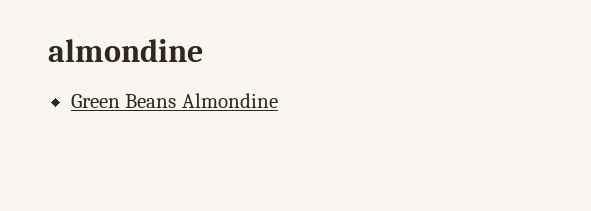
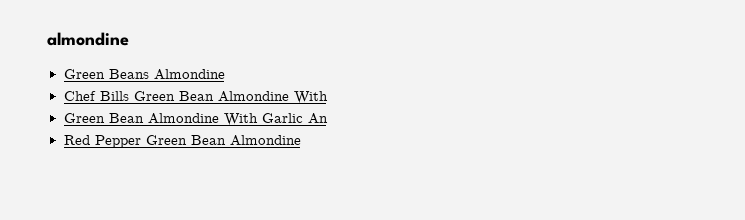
(278, 100) none -> [63,91,328,104] [63,113,328,126] [63,135,301,148] // Chef Bills Green Bean Almondine With // Green Bean Almondine With Garlic An // Red Pepper Green Bean Almondine

